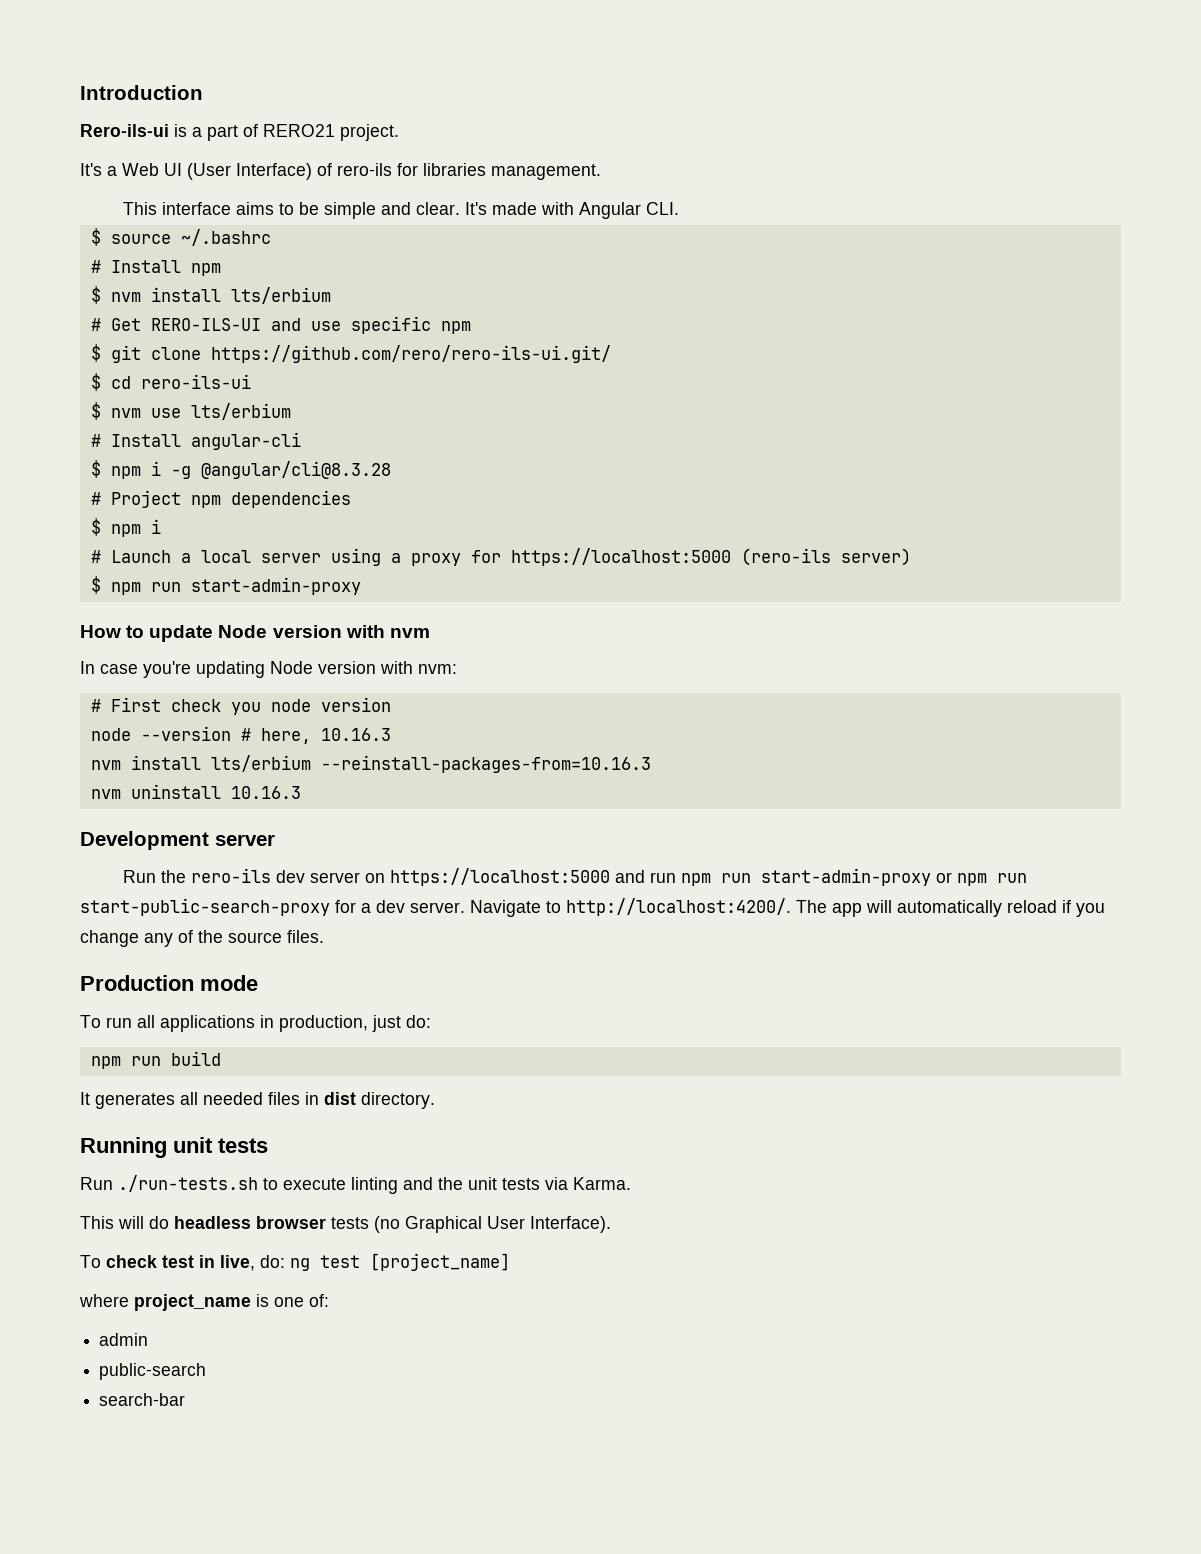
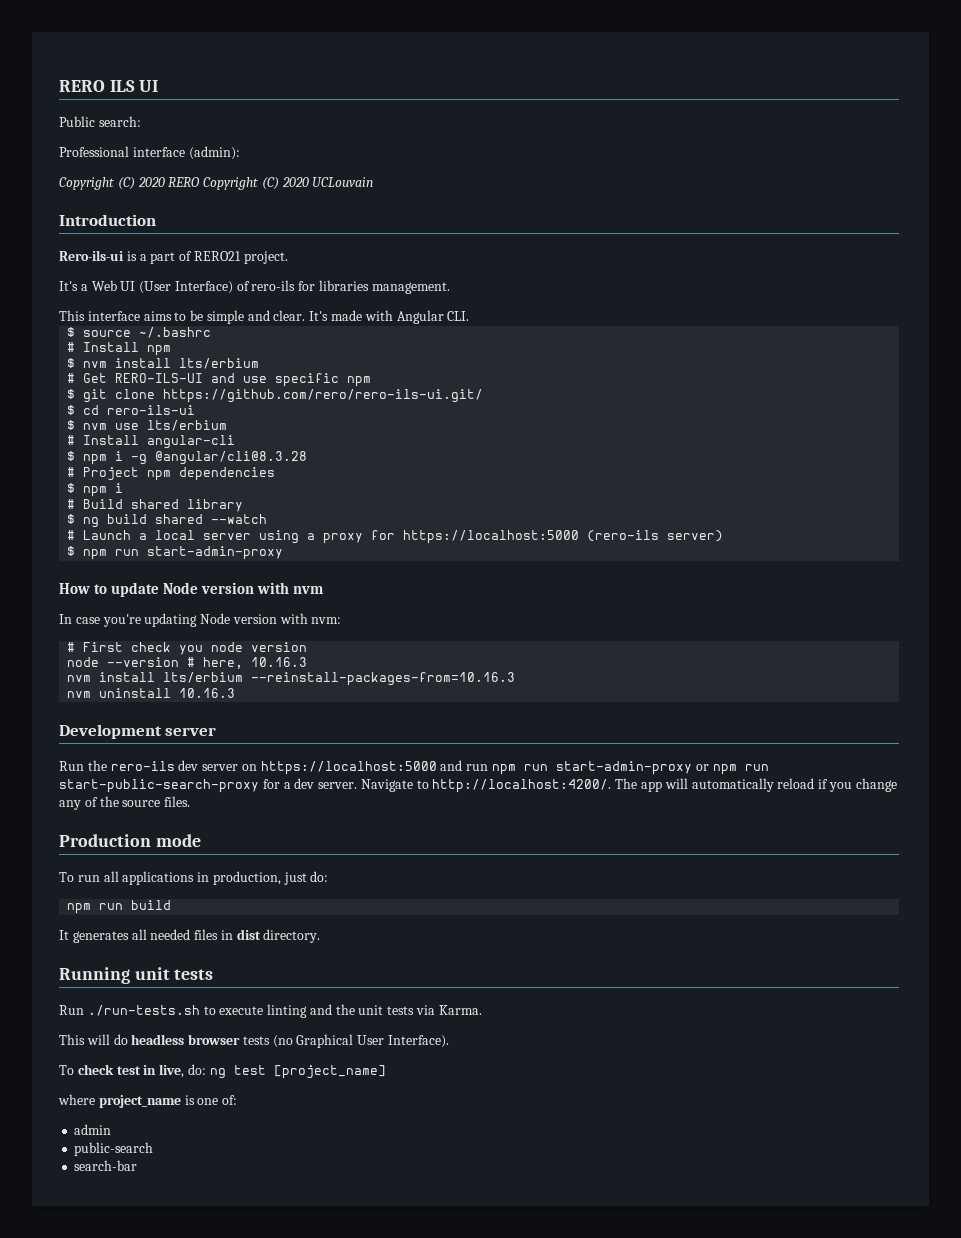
(80, 92) none -> [59,80,159,92] [59,116,141,127] [59,146,240,160] [59,177,374,190] RERO ILS UI // Public search: // Professional interface (admin): // Copyright (C) 2020 RERO Copyright (C) 2020 UCLouvain //
(161, 526) none -> [67,499,244,512] [67,514,268,528] // # Build shared library // $ ng build shared --watch

